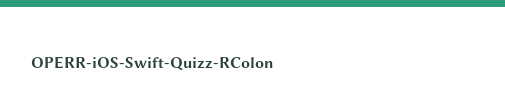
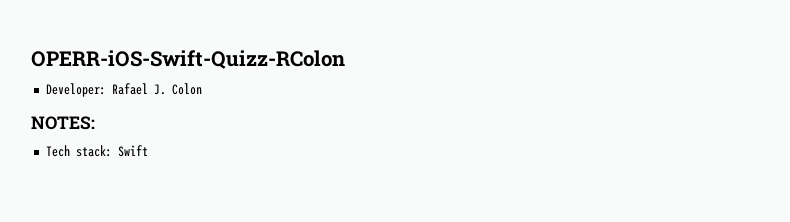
(274, 63) none -> [45,83,202,97] [31,116,95,130] [45,145,148,157] // Developer: Rafael J. Colon // NOTES: // Tech stack: Swift

